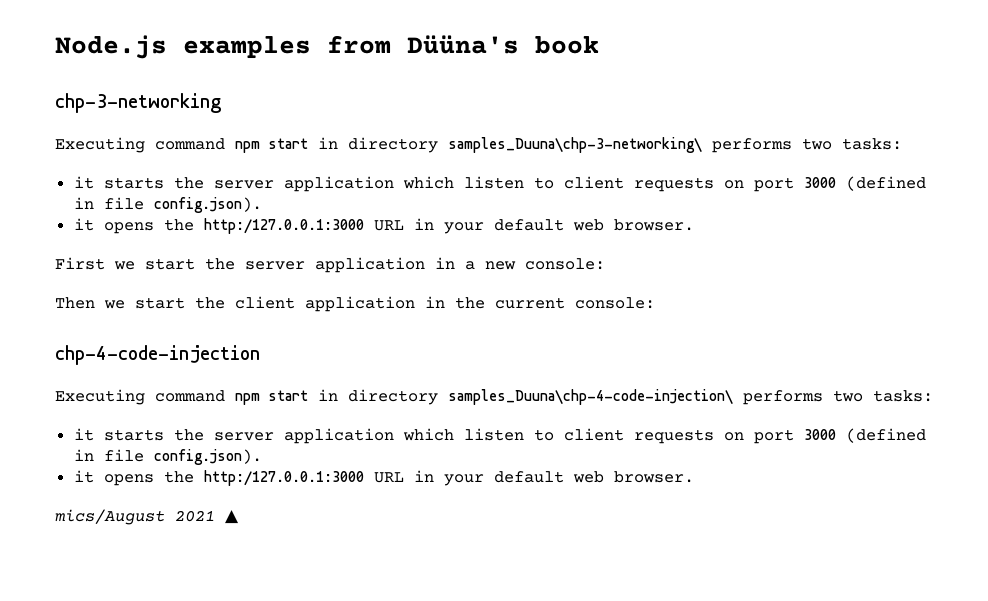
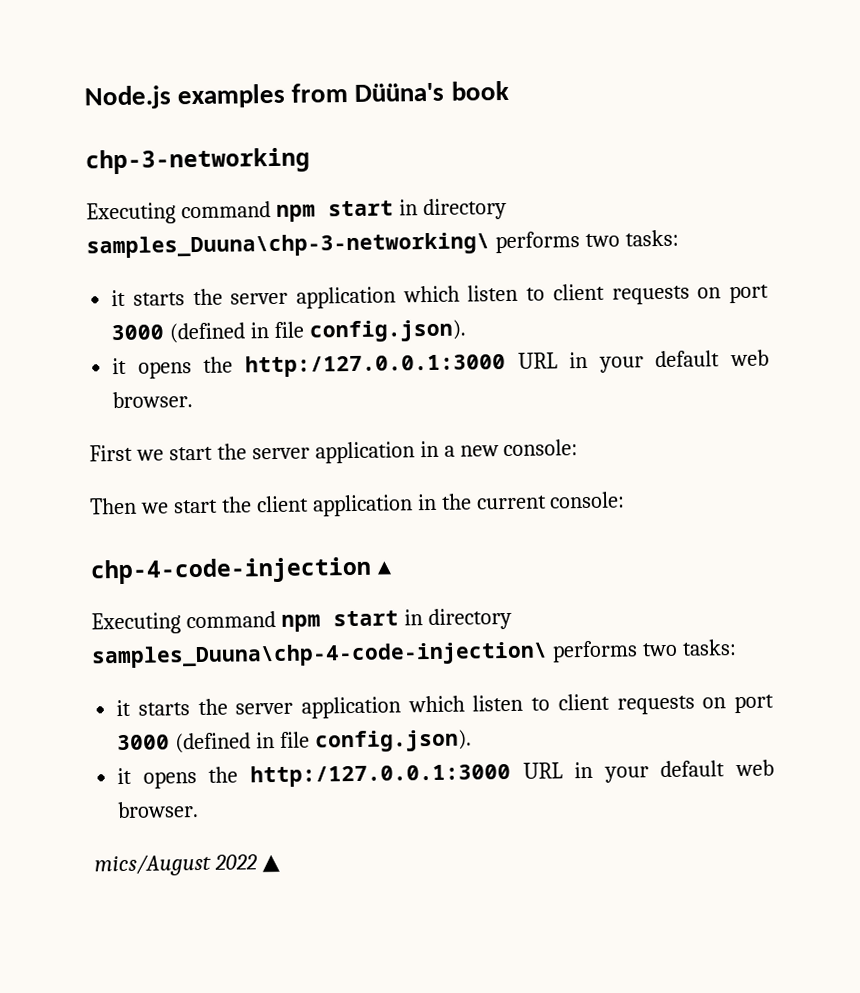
(260, 355) none -> [376,560,392,575] ▴
[175,510,215,522] 2021 -> [213,854,258,870] 2022

